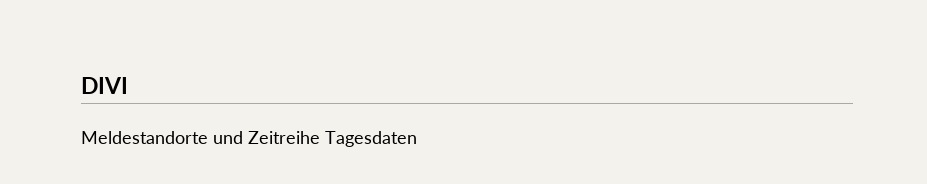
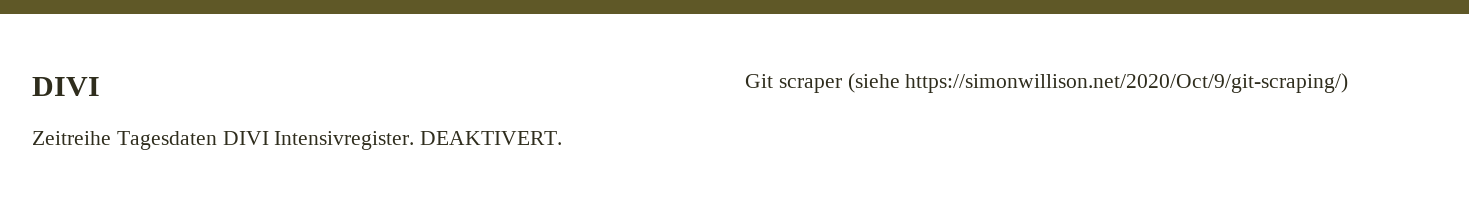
[81,131,417,147] Meldestandorte und Zeitreihe Tagesdaten -> [32,131,563,150] [745,73,1349,93] Zeitreihe Tagesdaten DIVI Intensivregister. DEAKTIVERT. // Git scraper (siehe https://simonwillison.net/2020/Oct/9/git-scraping/)

